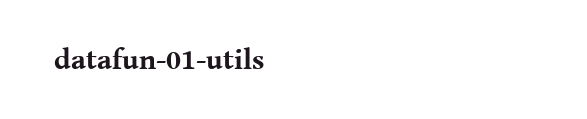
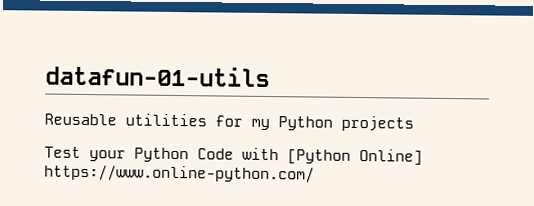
(264, 58) none -> [44,113,414,132] [44,146,423,166] [44,164,315,183] // Reusable utilities for my Python projects // Test your Python Code with [Python Online] https://www.online-python.com/

